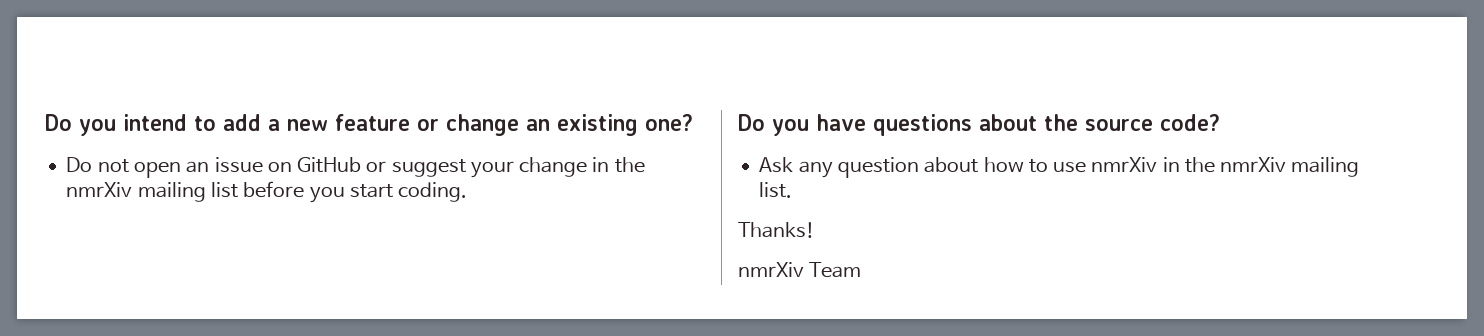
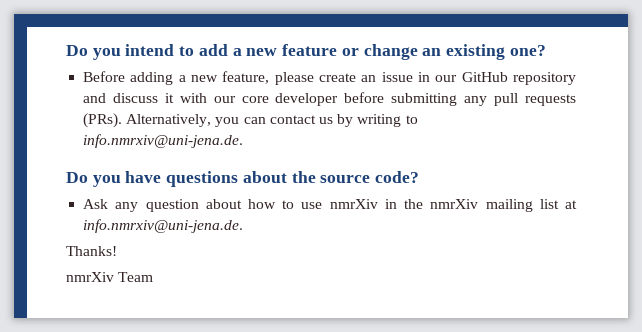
[66,157,645,178] [66,181,468,203] Do not open an issue on GitHub or suggest your change in the nmrXiv mailing list before you start coding. -> [83,71,576,85] [83,92,576,106] [83,113,418,128] [83,134,244,148] Before adding a new feature, please create an issue in our GitHub repository and discuss it with our core developer before submitting any pull requests (PRs). Alternatively, you can contact us by writing to info.nmrxiv@uni-jena.de.
[759,182,793,198] list. -> [539,199,577,209] [83,219,244,233] list at info.nmrxiv@uni-jena.de.

